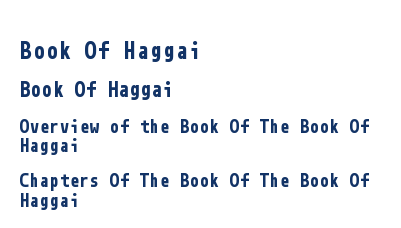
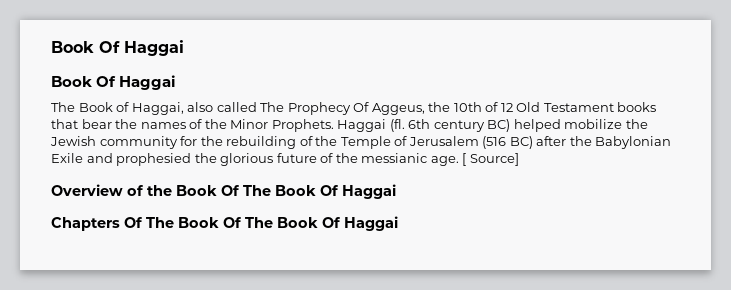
(173, 90) none -> [51,102,657,115] [51,119,648,132] [50,136,672,149] [51,153,519,166] // The Book of Haggai, also called The Prophecy Of Aggeus, the 10th of 12 Old Testament books that bear the names of the Minor Prophets. Haggai (fl. 6th century BC) helped mobilize the Jewish community for the rebuilding of the Temple of Jerusalem (516 BC) after the Babylonian Exile and prophesied the glorious future of the messianic age. [ Source]

